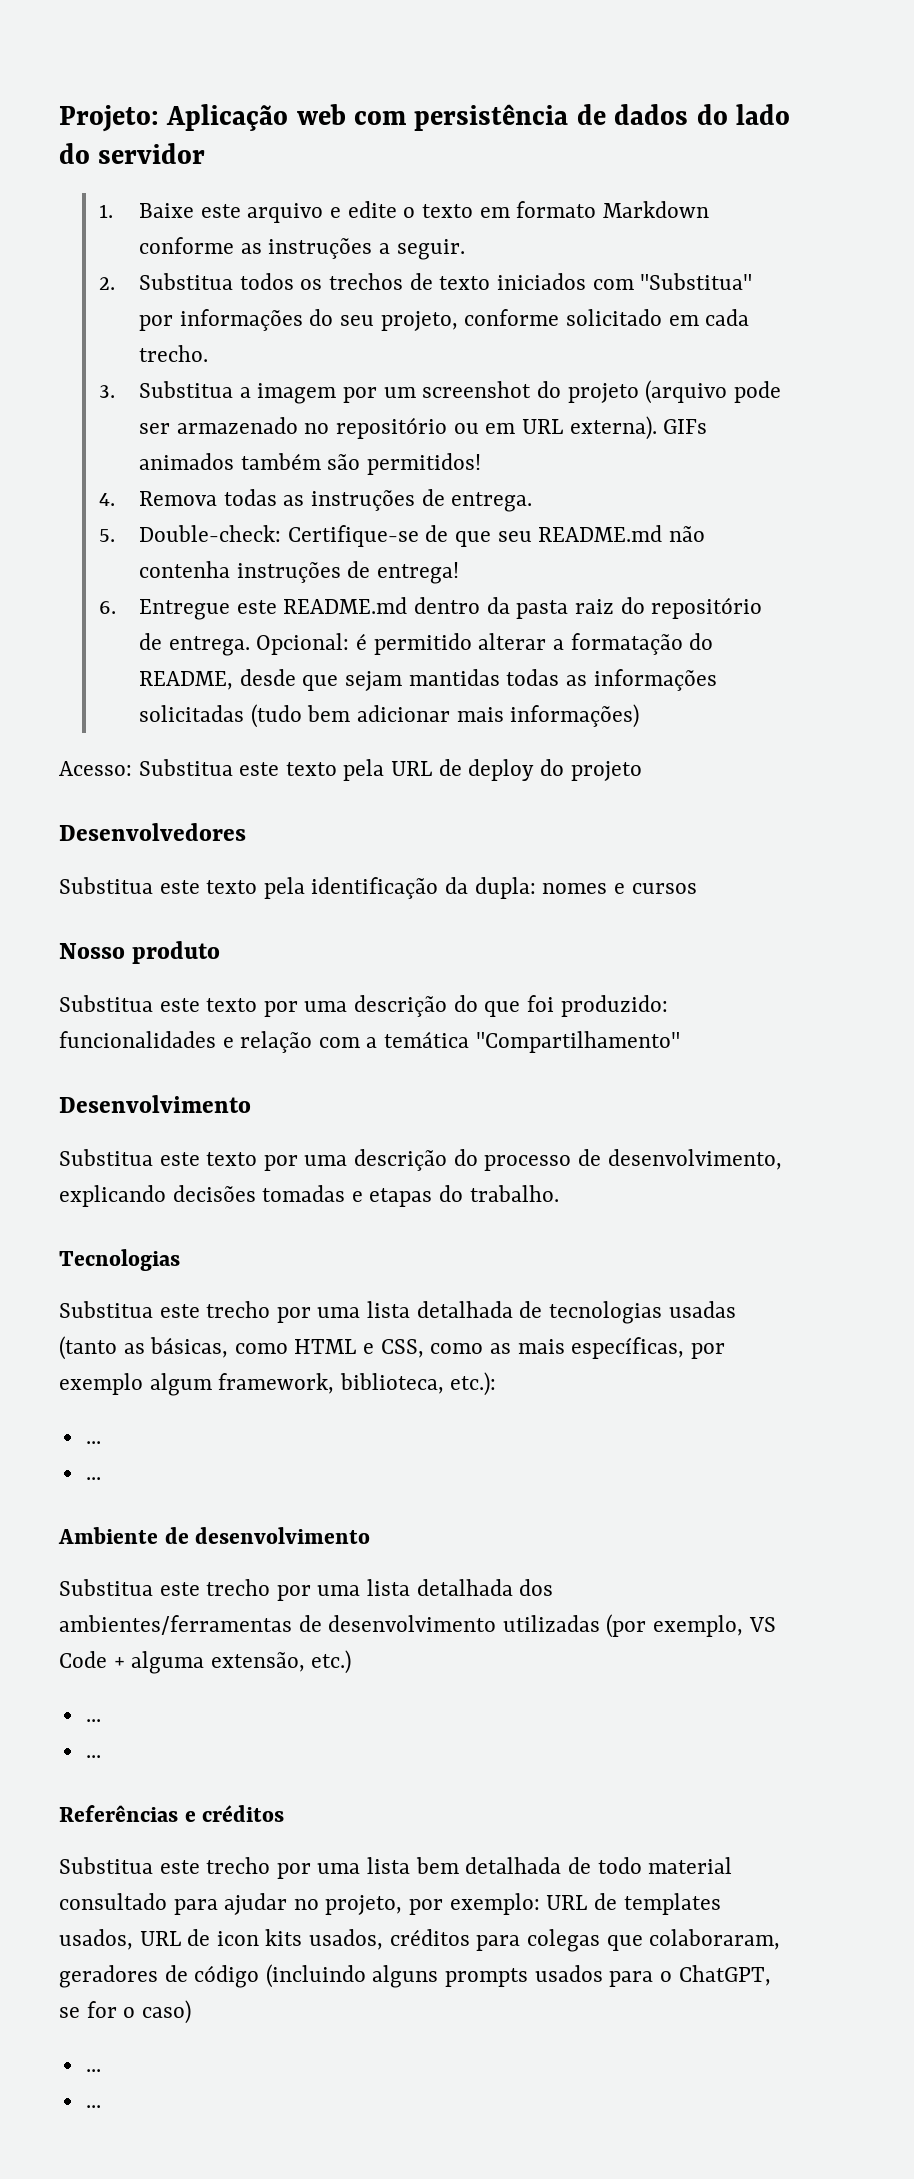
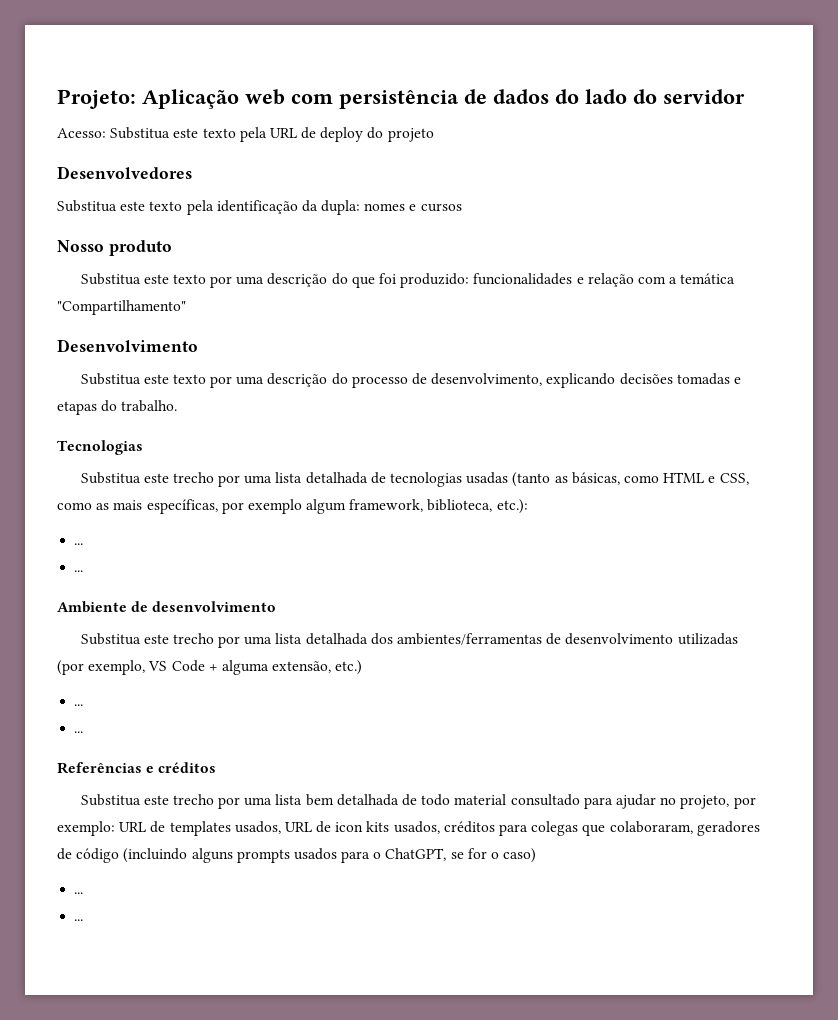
[99,201,709,223] [139,237,465,260] [99,273,753,290] [139,309,750,331] [139,345,209,362] [99,380,781,404] [139,416,708,440] [139,453,482,475] [99,489,533,512] [99,525,705,547] [139,561,460,584] [99,597,763,620] [139,633,714,656] [139,669,717,691] [139,704,640,728] // 1. Baixe este arquivo e edite o texto em formato Markdown conforme as instruções a seguir. // 2. Substitua todos os trechos de texto iniciados com "Substitua" por informações do seu projeto, conforme solicitado em cada trecho. // 3. Substitua a imagem por um screenshot do projeto (arquivo pode ser armazenado no repositório ou em URL externa). GIFs animados também são permitidos! // 4. Remova todas as instruções de entrega. // 5. Double-check: Certifique-se de que seu README.md não contenha instruções de entrega! // 6. Entregue este README.md dentro da pasta raiz do repositório de entrega. Opcional: é permitido alterar a formatação do README, desde que sejam mantidas todas as informações solicitadas (tudo bem adicionar mais informações) -> (745, 96) none

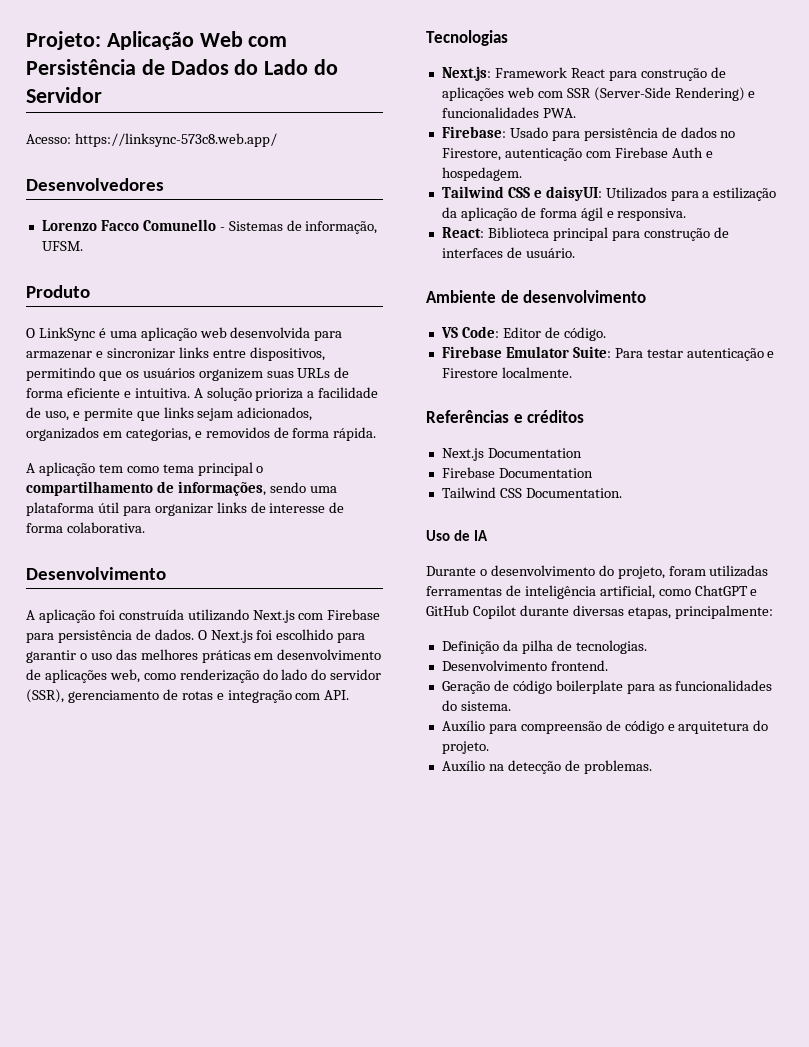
[245,89,745,109] [57,127,434,142] [57,166,192,179] [57,200,462,215] [57,240,172,256] [80,273,736,288] [57,300,186,315] [57,339,198,352] [80,373,741,388] [57,400,178,415] [57,440,143,455] [80,472,749,487] [57,499,528,514] [74,543,84,545] [74,570,84,572] [57,601,277,613] [80,633,738,648] [57,660,363,675] [74,704,84,706] [74,731,84,733] [57,762,217,774] [80,794,756,809] [57,821,760,836] [57,848,537,863] [74,892,84,894] [74,919,84,921] web com persistência de dados do lado do servidor // Acesso: Substitua este texto pela URL de deploy do projeto // Desenvolvedores // Substitua este texto pela identificação da dupla: nomes e cursos // Nosso produto // Substitua este texto por uma descrição do que foi produzido: funcionalidades e relação com a temática "Compartilhamento" // Desenvolvimento // Substitua este texto por uma descrição do processo de desenvolvimento, explicando decisões tomadas e etapas do trabalho. // Tecnologias // Substitua este trecho por uma lista detalhada de tecnologias usadas (tanto as básicas, como HTML e CSS, como as mais específicas, por exemplo algum framework, biblioteca, etc.): // ... // ... // Ambiente de desenvolvimento // Substitua este trecho por uma lista detalhada dos ambientes/ferramentas de desenvolvimento utilizadas (por exemplo, VS Code + alguma extensão, etc.) // ... // ... // Referências e créditos // Substitua este trecho por uma lista bem detalhada de todo material consultado para ajudar no projeto, por exemplo: URL de templates usados, URL de icon kits usados, créditos para colegas que colaboraram, geradores de código (incluindo alguns prompts usados para o ChatGPT, se for o caso) // ... // ... -> [199,31,288,47] [26,59,339,75] [26,87,102,103] [26,133,277,147] [26,178,164,191] [41,219,378,234] [41,241,83,251] [26,285,90,298] [26,327,343,341] [26,347,325,361] [26,367,350,381] [26,387,379,401] [26,407,313,421] [26,427,377,441] [26,462,264,476] [26,481,337,496] [26,502,345,516] [26,522,145,533] [26,567,166,580] [26,609,381,623] [26,629,366,643] [26,649,382,663] [26,669,382,683] [26,689,350,703] [426,30,508,46] [441,66,726,81] [441,87,756,101] [441,107,576,118] [441,126,736,141] [441,147,713,161] [441,167,522,181] [441,186,777,201] [441,207,687,221] [441,227,729,241] [441,247,575,258] [426,290,647,303] [440,326,606,341] [441,346,775,361] [441,367,572,378] [426,410,585,423] [441,448,582,461] [441,467,593,478] [441,487,622,498] [426,530,489,541] [426,565,769,579] [426,585,758,599] [426,605,773,619] [441,640,647,654] [441,660,608,671] [441,680,773,694] [441,700,511,711] [441,720,769,734] [441,741,489,754] [441,760,652,774] Web com Persistência de Dados do Lado do Servidor // Acesso: https://linksync-573c8.web.app/ // Desenvolvedores // Lorenzo Facco Comunello - Sistemas de informação, UFSM. // Produto // O LinkSync é uma aplicação web desenvolvida para armazenar e sincronizar links entre dispositivos, permitindo que os usuários organizem suas URLs de forma eficiente e intuitiva. A solução prioriza a facilidade de uso, e permite que links sejam adicionados, organizados em categorias, e removidos de forma rápida. // A aplicação tem como tema principal o compartilhamento de informações, sendo uma plataforma útil para organizar links de interesse de forma colaborativa. // Desenvolvimento // A aplicação foi construída utilizando Next.js com Firebase para persistência de dados. O Next.js foi escolhido para garantir o uso das melhores práticas em desenvolvimento de aplicações web, como renderização do lado do servidor (SSR), gerenciamento de rotas e integração com API. // Tecnologias // Next.js: Framework React para construção de aplicações web com SSR (Server-Side Rendering) e funcionalidades PWA. // Firebase: Usado para persistência de dados no Firestore, autenticação com Firebase Auth e hospedagem. // Tailwind CSS e daisyUI: Utilizados para a estilização da aplicação de forma ágil e responsiva. // React: Biblioteca principal para construção de interfaces de usuário. // Ambiente de desenvolvimento // VS Code: Editor de código. // Firebase Emulator Suite: Para testar autenticação e Firestore localmente. // Referências e créditos // Next.js Documentation // Firebase Documentation // Tailwind CSS Documentation. // Uso de IA // Durante o desenvolvimento do projeto, foram utilizadas ferramentas de inteligência artificial, como ChatGPT e GitHub Copilot durante diversas etapas, principalmente: // Definição da pilha de tecnologias. // Desenvolvimento frontend. // Geração de código boilerplate para as funcionalidades do sistema. // Auxílio para compreensão de código e arquitetura do projeto. // Auxílio na detecção de problemas.

